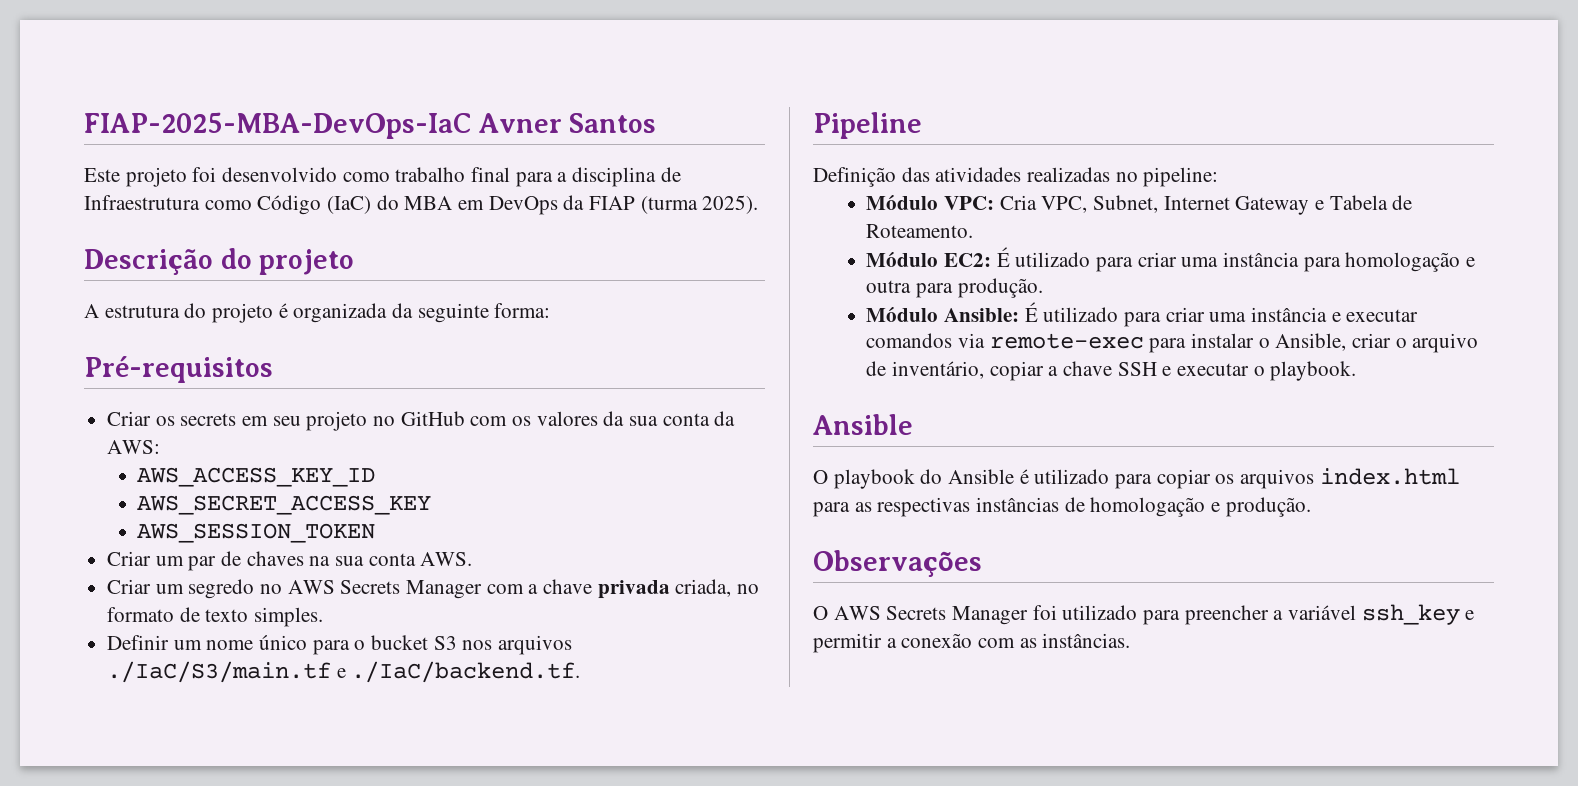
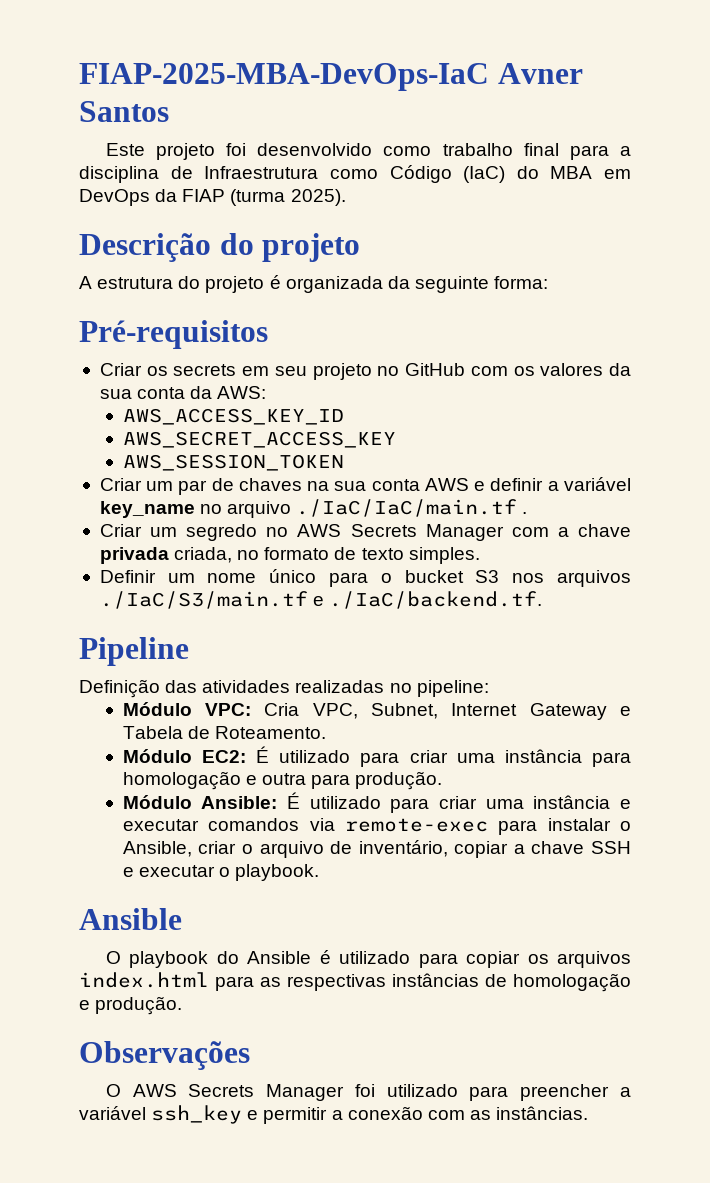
[420,552,473,566] AWS. -> [424,477,631,491] [99,499,528,518] AWS e definir a variável key_name no arquivo ./IaC/IaC/main.tf .

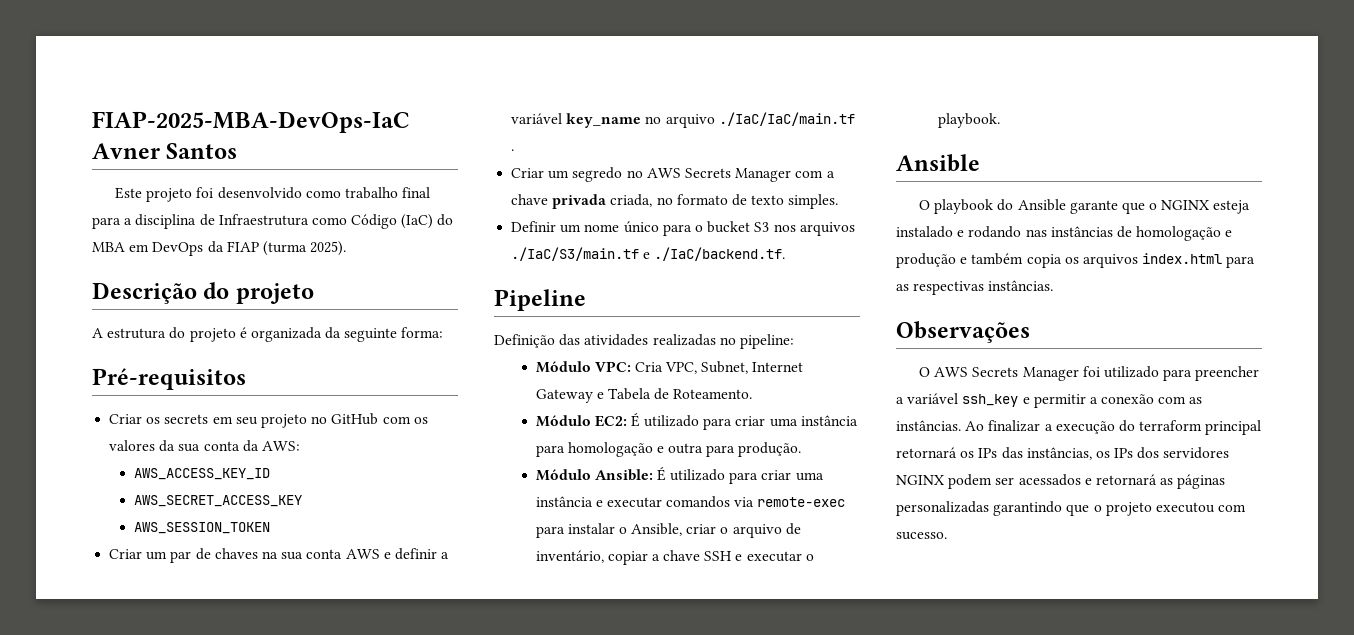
[319,950,521,968] é utilizado para copiar -> [1069,200,1251,214] [896,226,1233,241] [896,253,1062,268] garante que o NGINX esteja instalado e rodando nas instâncias de homologação e produção e também copia
[392,973,631,992] [79,996,183,1015] instâncias de homologação e produção. -> [988,280,1054,291] instâncias.
(589, 1113) none -> [965,420,1262,435] [896,447,1230,460] [896,474,1226,489] [896,501,1247,516] [896,532,947,540] Ao finalizar a execução do terraform principal retornará os IPs das instâncias, os IPs dos servidores NGINX podem ser acessados e retornará as páginas personalizadas garantindo que o projeto executou com sucesso.

